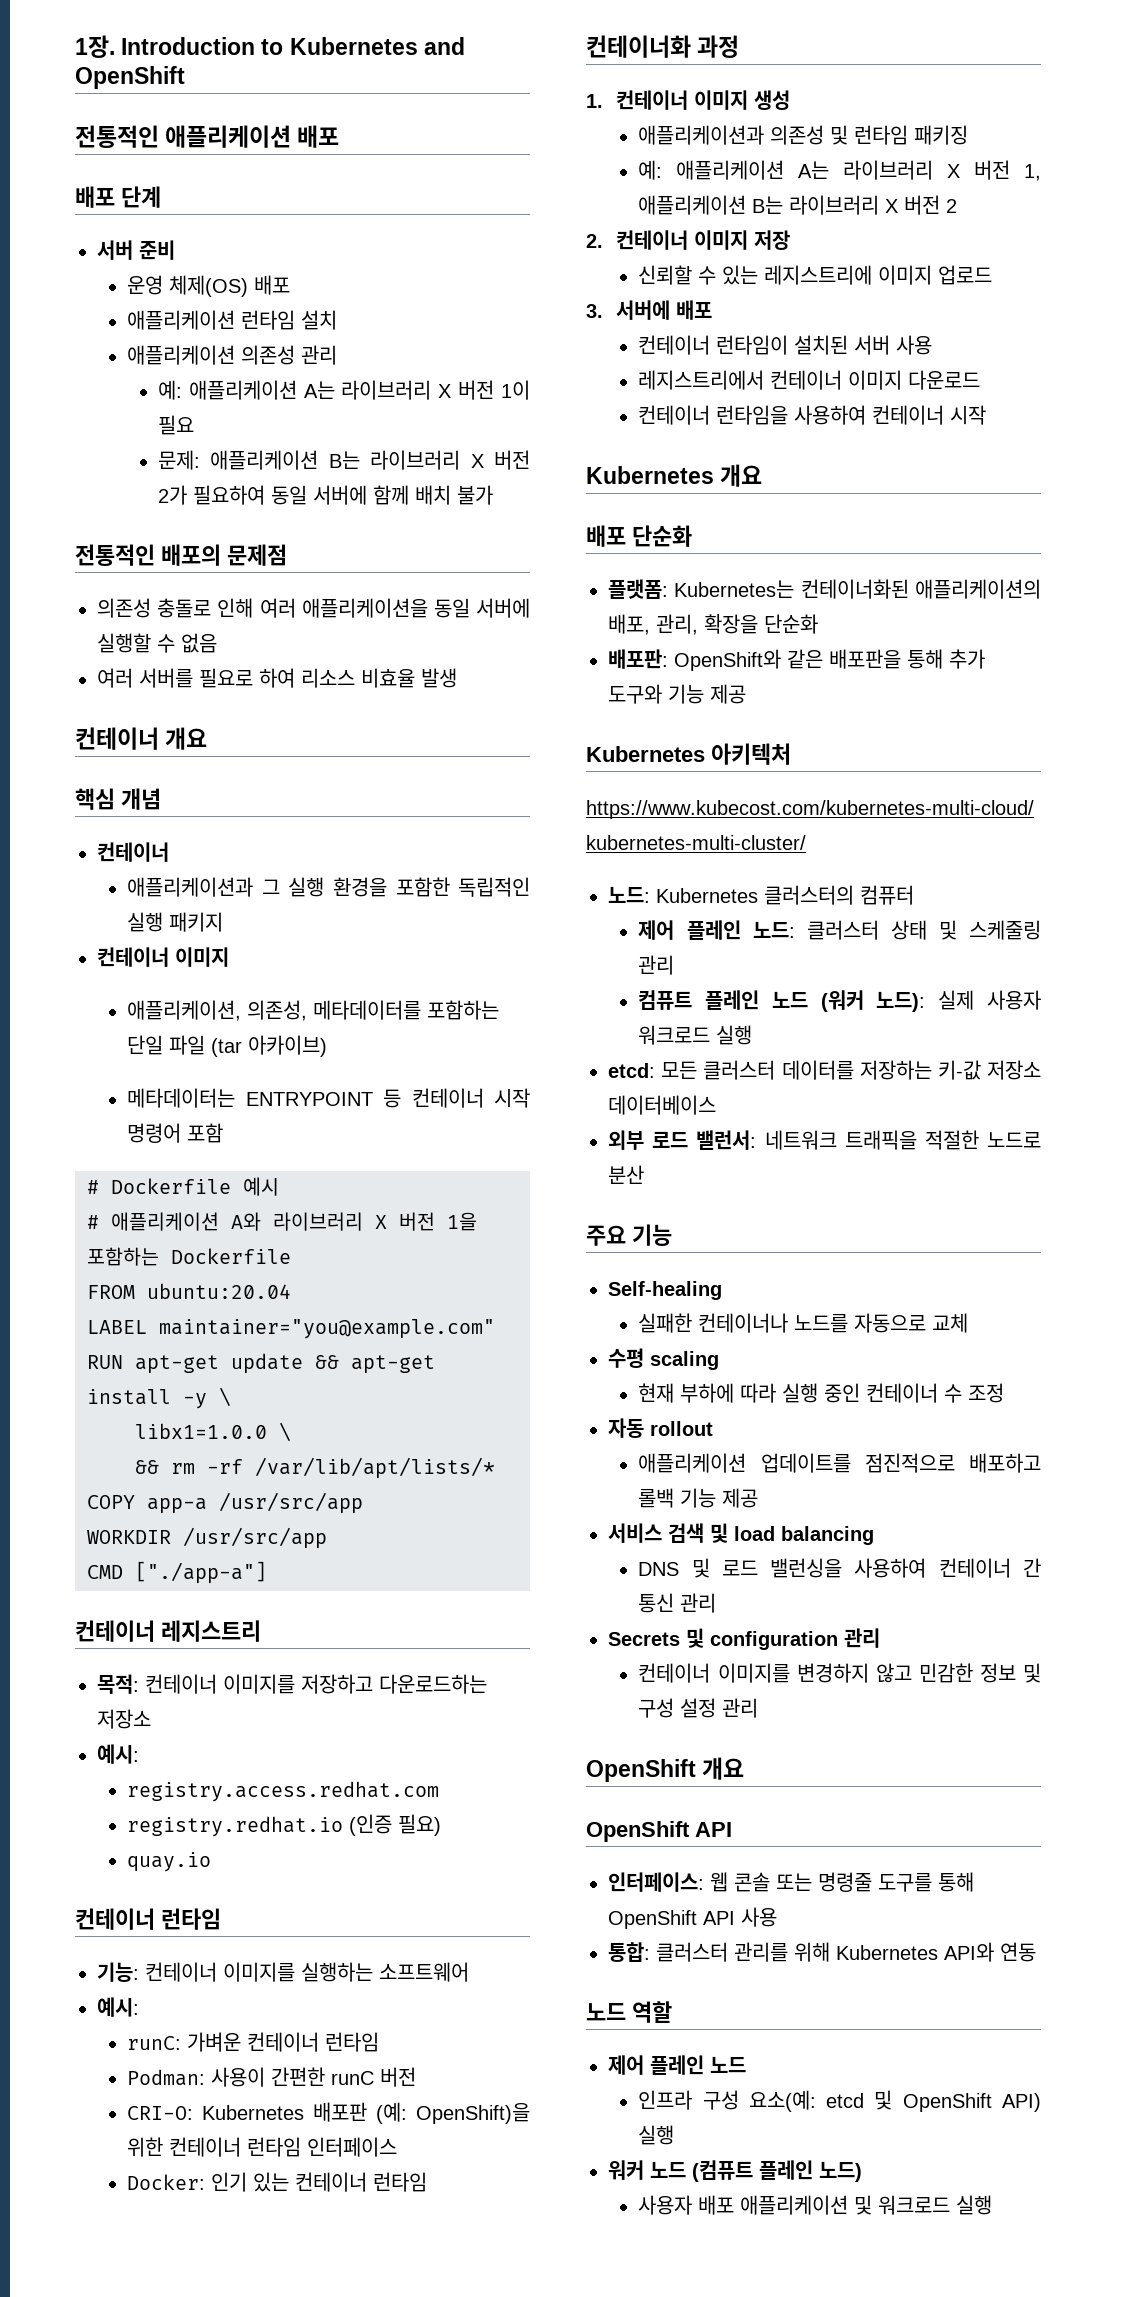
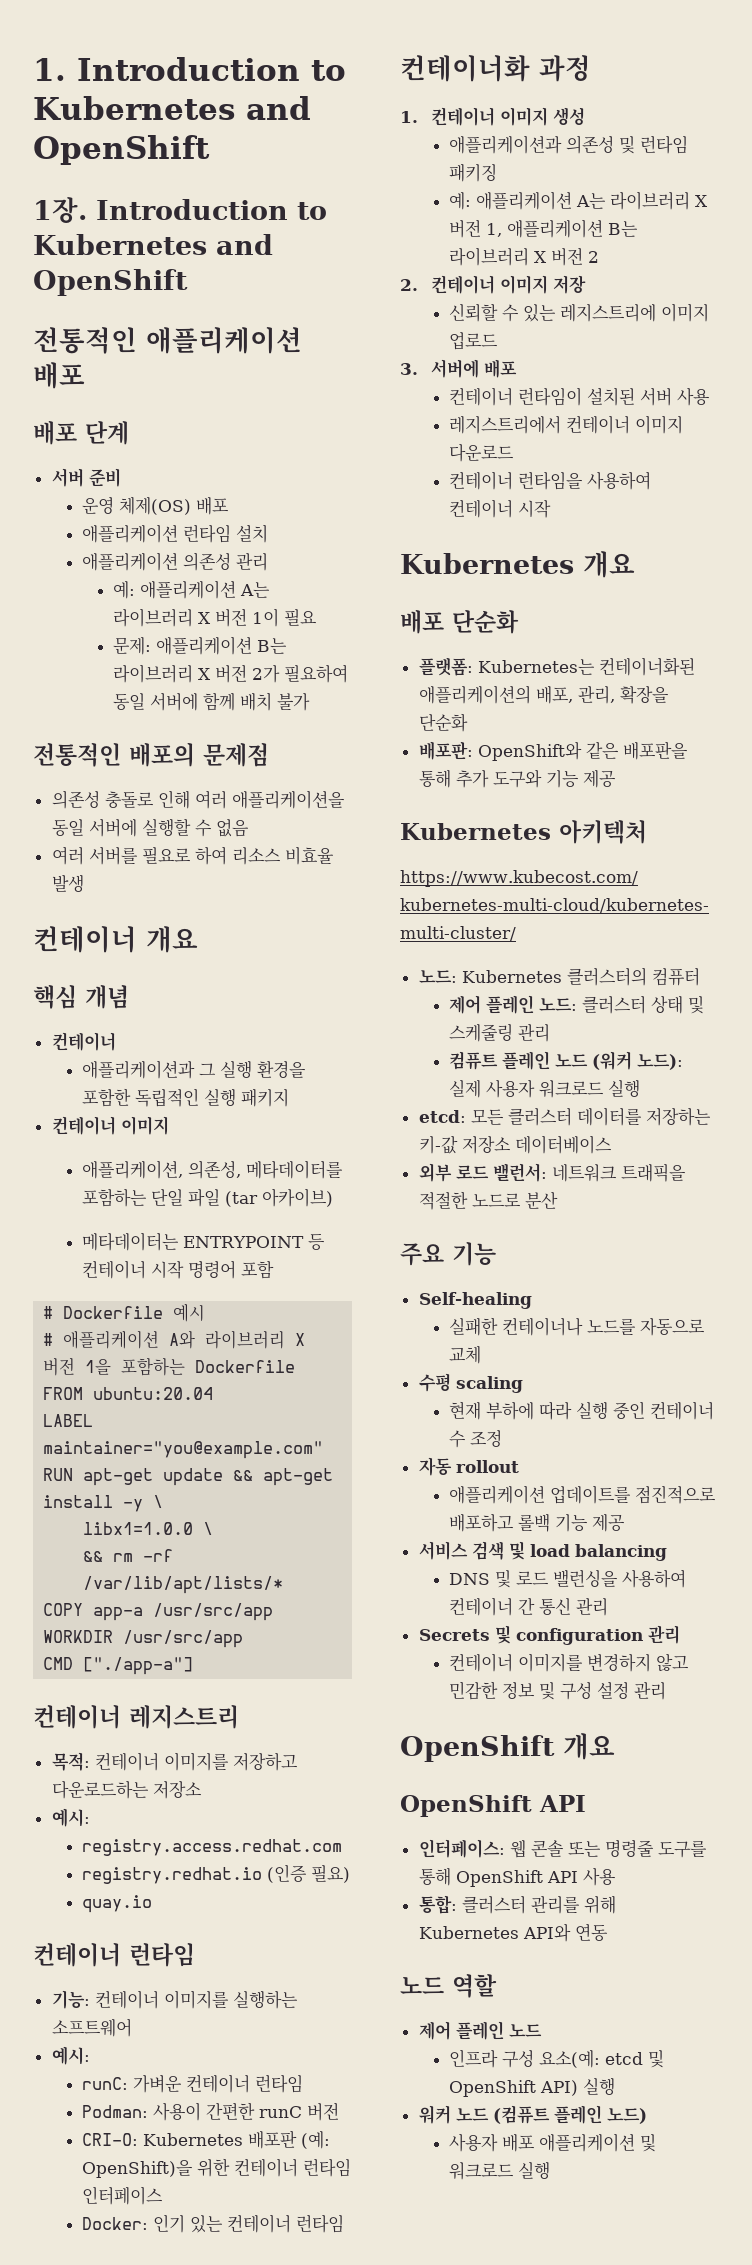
(75, 46) none -> [33,57,346,81] [33,96,311,120] [33,135,210,165] 1. Introduction to Kubernetes and OpenShift //

